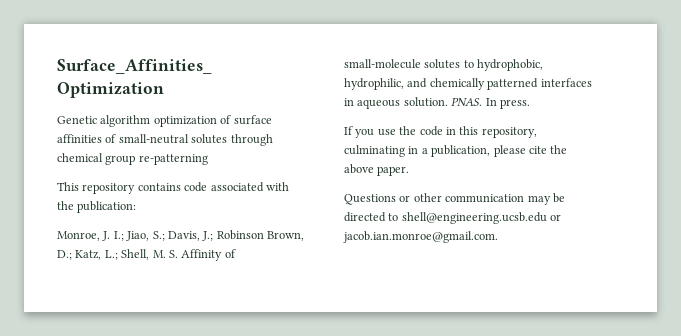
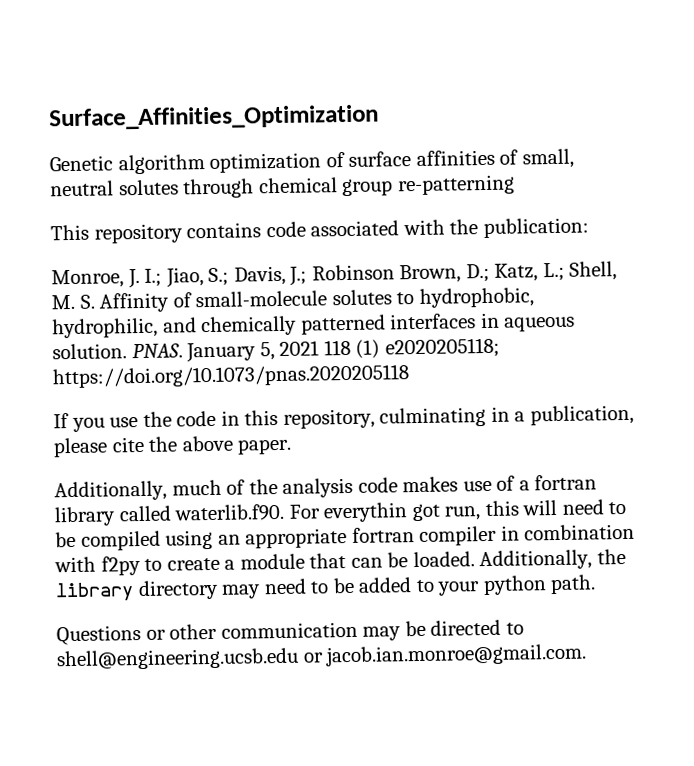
[118,134,189,144] small-neutral -> [521,148,574,169] [50,180,114,197] small, neutral
[485,98,530,109] In press. -> [186,337,500,363] [52,364,410,389] January 5, 2021 118 (1) e2020205118; https://doi.org/10.1073/pnas.2020205118
(410, 171) none -> [54,474,598,502] [54,499,627,527] [55,523,636,551] [54,548,626,576] [55,574,597,602] // Additionally, much of the analysis code makes use of a fortran library called waterlib.f90. For everythin got run, this will need to be compiled using an appropriate fortran compiler in combination with f2py to create a module that can be loaded. Additionally, the library directory may need to be added to your python path.

